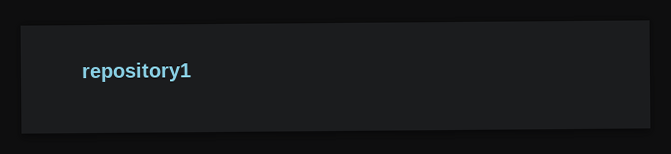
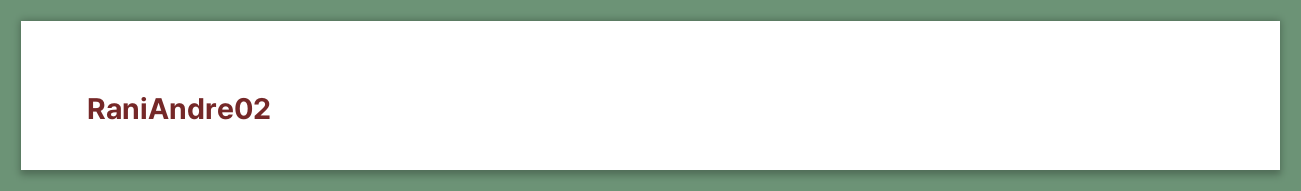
[81,62,192,83] repository1 -> [87,96,271,120] RaniAndre02

